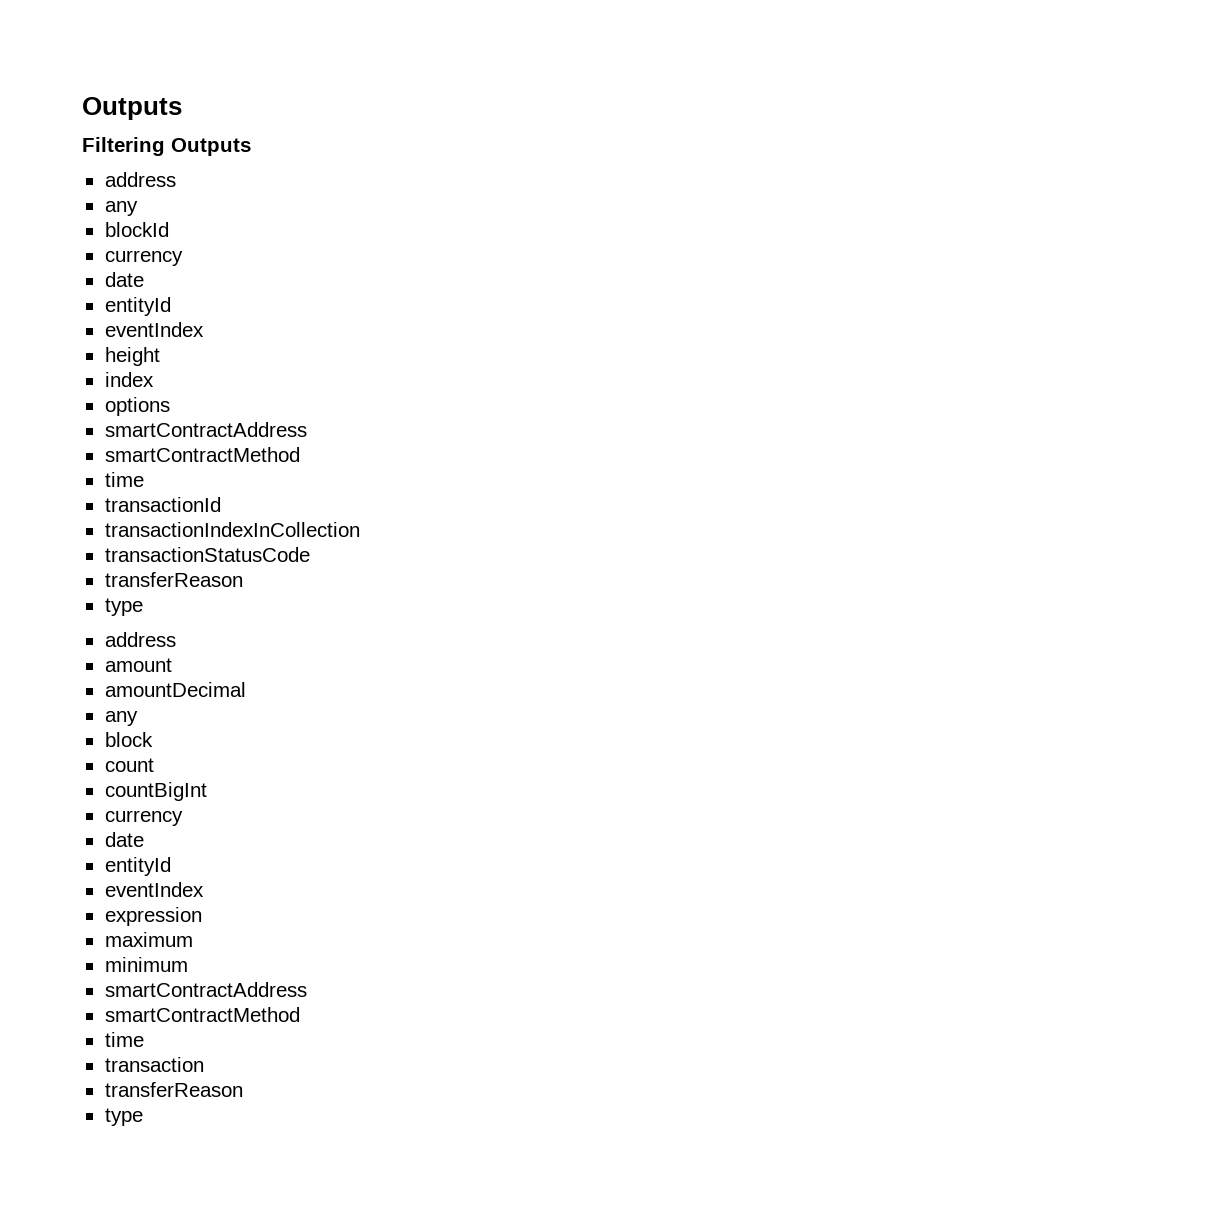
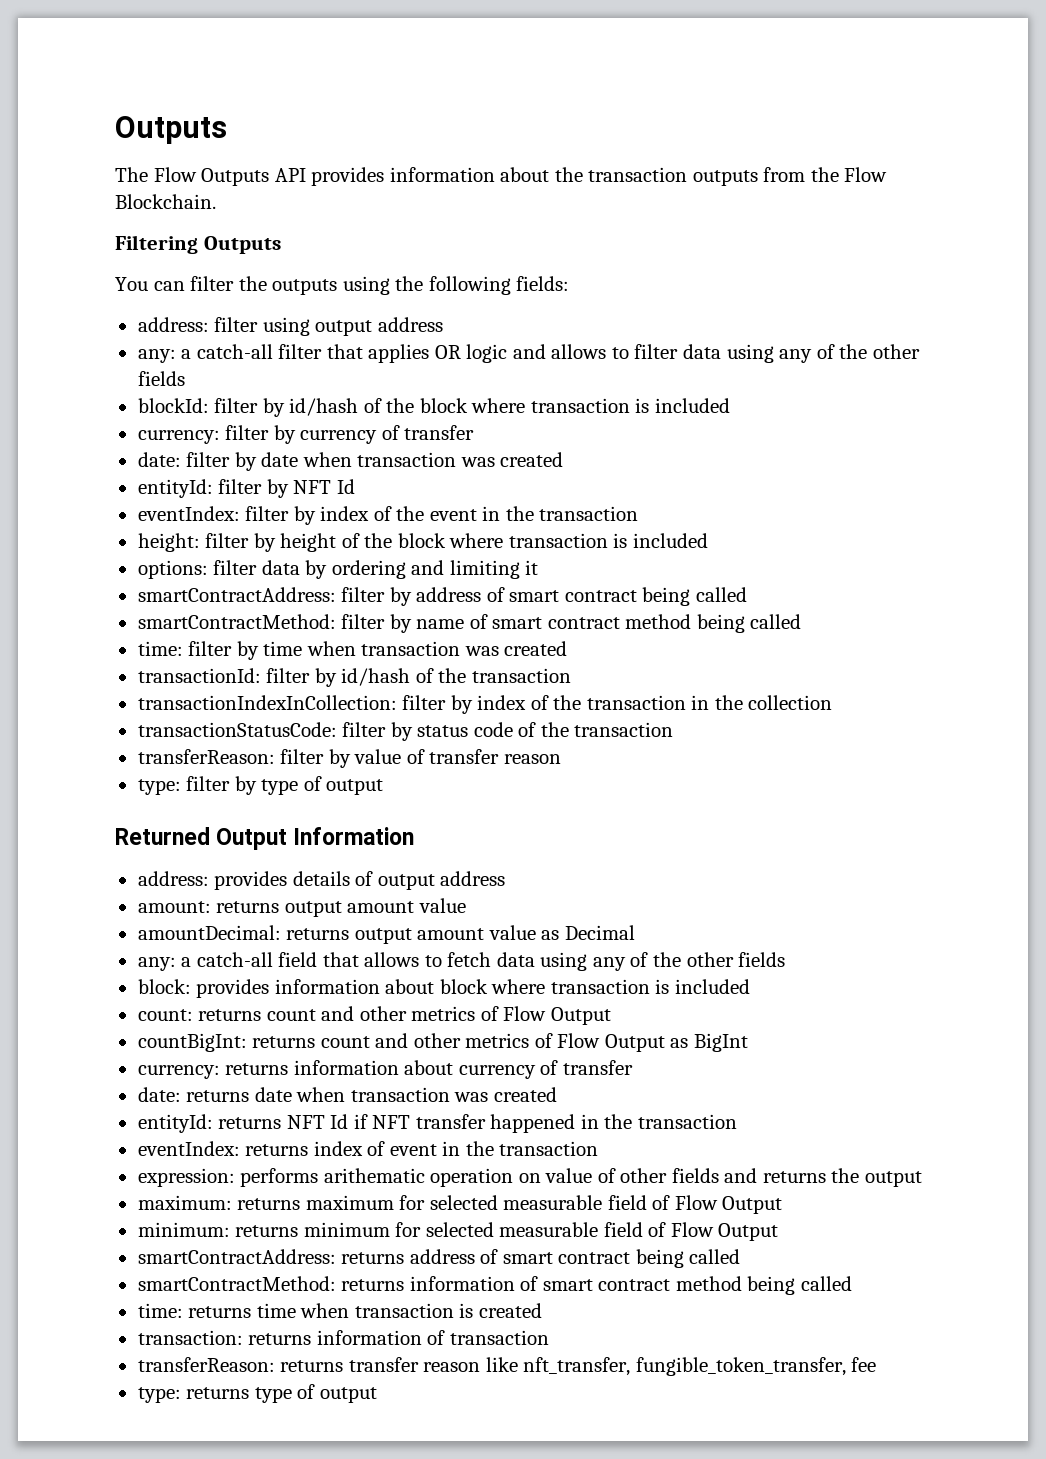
[82,97,182,120] [82,137,251,156] [104,172,176,187] [104,201,138,216] [104,222,169,237] [104,250,183,266] [104,272,144,287] [104,297,171,316] [104,322,204,337] [104,347,160,366] [104,372,154,387] [104,397,170,416] [104,422,307,437] [104,447,300,462] [104,472,144,487] [104,497,221,512] [104,522,360,537] [104,547,310,562] [104,572,243,587] [104,598,143,616] [104,632,176,647] [104,658,172,672] [104,682,246,697] [104,711,138,726] [104,732,153,747] [104,758,154,772] [104,782,207,801] [104,810,183,826] [104,832,144,847] [104,857,171,876] [104,882,204,897] [104,907,202,926] [104,932,193,947] [104,957,188,972] [104,982,307,997] [104,1007,300,1022] [104,1032,144,1047] [104,1057,204,1072] [104,1082,243,1097] [104,1108,143,1126] Outputs // Filtering Outputs // address // any // blockId // currency // date // entityId // eventIndex // height // index // options // smartContractAddress // smartContractMethod // time // transactionId // transactionIndexInCollection // transactionStatusCode // transferReason // type // address // amount // amountDecimal // any // block // count // countBigInt // currency // date // entityId // eventIndex // expression // maximum // minimum // smartContractAddress // smartContractMethod // time // transaction // transferReason // type -> [115,116,227,144] [115,167,888,186] [115,194,216,209] [115,235,281,254] [115,276,570,295] [137,317,443,336] [137,344,920,363] [137,371,185,386] [137,398,730,417] [137,425,475,444] [137,452,564,471] [137,479,355,498] [137,506,639,525] [137,533,708,552] [137,560,539,579] [137,587,747,606] [137,614,802,633] [137,641,568,660] [137,668,571,687] [137,695,833,714] [137,722,674,741] [137,749,561,768] [137,776,384,795] [115,827,415,850] [137,871,506,890] [137,898,466,917] [137,925,635,944] [137,952,786,971] [137,979,750,998] [137,1006,611,1025] [137,1033,748,1052] [137,1060,633,1079] [137,1087,557,1102] [137,1114,737,1133] [137,1141,599,1156] [137,1168,922,1187] [137,1195,783,1214] [137,1222,779,1241] [137,1249,741,1268] [137,1276,852,1295] [137,1303,542,1318] [137,1330,549,1345] [137,1357,877,1376] [137,1384,377,1403] Outputs // The Flow Outputs API provides information about the transaction outputs from the Flow Blockchain. // Filtering Outputs // You can filter the outputs using the following fields: // address: filter using output address // any: a catch-all filter that applies OR logic and allows to filter data using any of the other fields // blockId: filter by id/hash of the block where transaction is included // currency: filter by currency of transfer // date: filter by date when transaction was created // entityId: filter by NFT Id // eventIndex: filter by index of the event in the transaction // height: filter by height of the block where transaction is included // options: filter data by ordering and limiting it // smartContractAddress: filter by address of smart contract being called // smartContractMethod: filter by name of smart contract method being called // time: filter by time when transaction was created // transactionId: filter by id/hash of the transaction // transactionIndexInCollection: filter by index of the transaction in the collection // transactionStatusCode: filter by status code of the transaction // transferReason: filter by value of transfer reason // type: filter by type of output // Returned Output Information // address: provides details of output address // amount: returns output amount value // amountDecimal: returns output amount value as Decimal // any: a catch-all field that allows to fetch data using any of the other fields // block: provides information about block where transaction is included // count: returns count and other metrics of Flow Output // countBigInt: returns count and other metrics of Flow Output as BigInt // currency: returns information about currency of transfer // date: returns date when transaction was created // entityId: returns NFT Id if NFT transfer happened in the transaction // eventIndex: returns index of event in the transaction // expression: performs arithematic operation on value of other fields and returns the output // maximum: returns maximum for selected measurable field of Flow Output // minimum: returns minimum for selected measurable field of Flow Output // smartContractAddress: returns address of smart contract being called // smartContractMethod: returns information of smart contract method being called // time: returns time when transaction is created // transaction: returns information of transaction // transferReason: returns transfer reason like nft_transfer, fungible_token_transfer, fee // type: returns type of output

